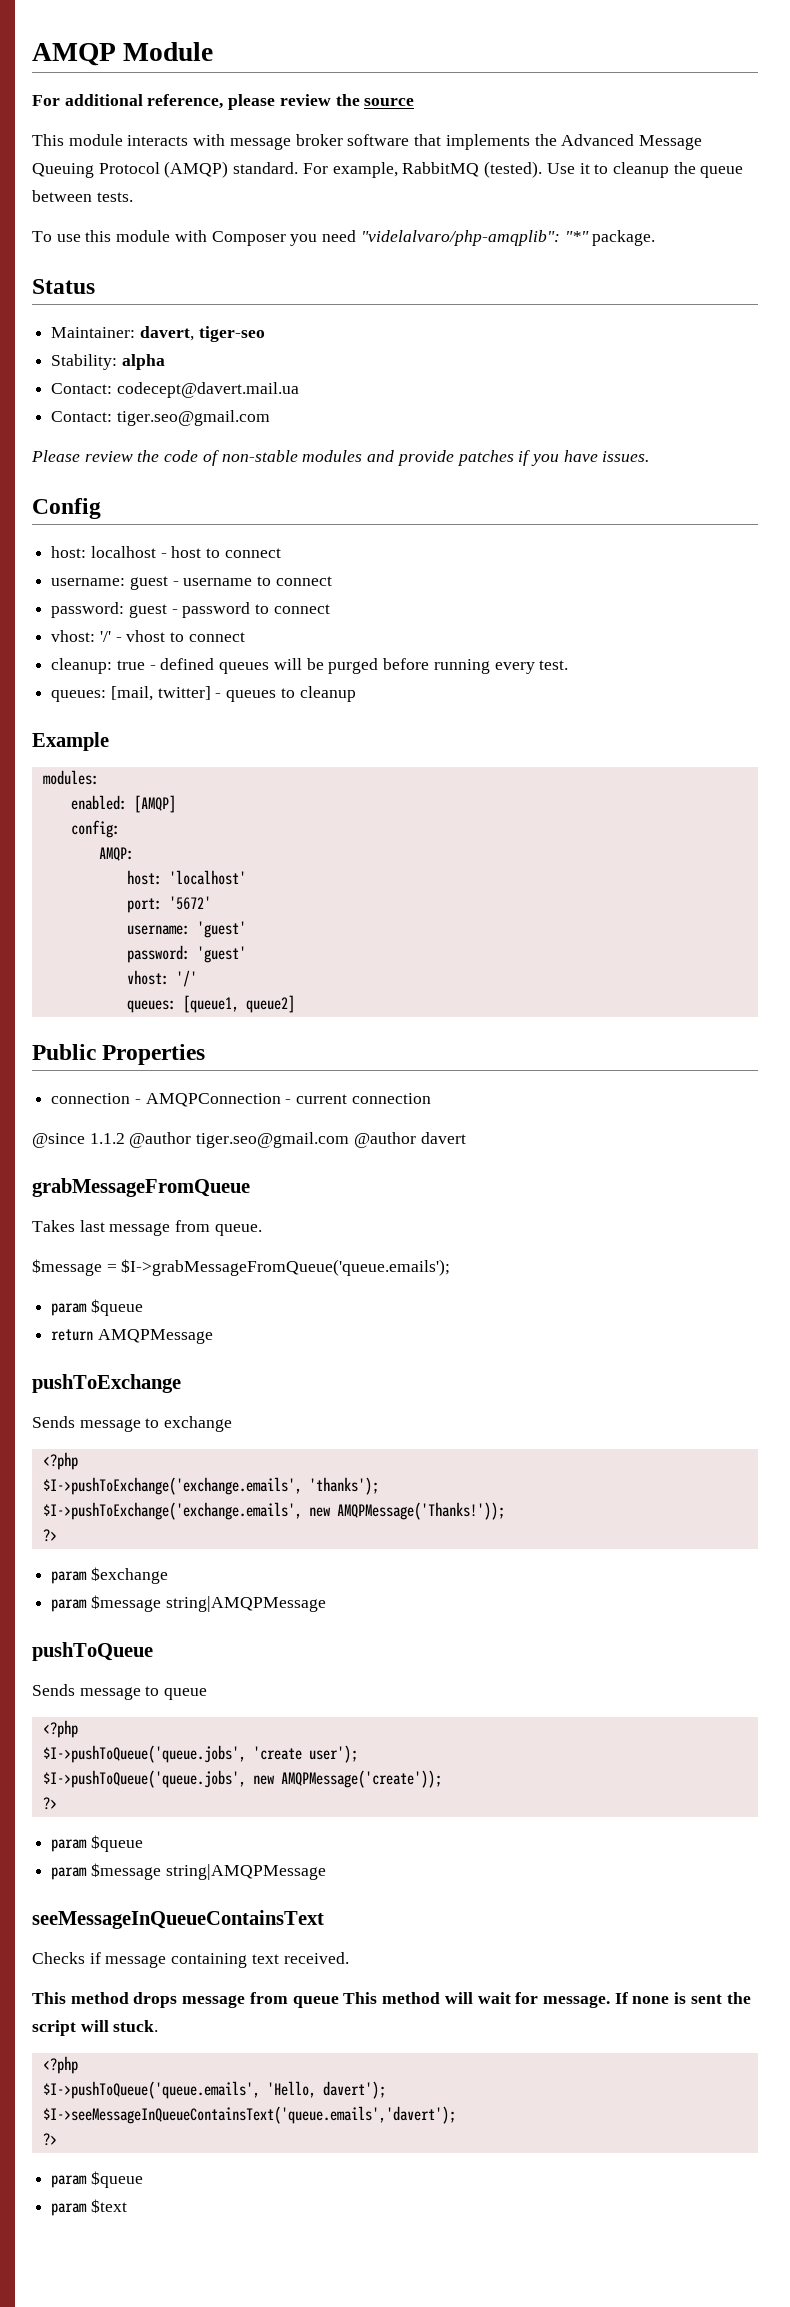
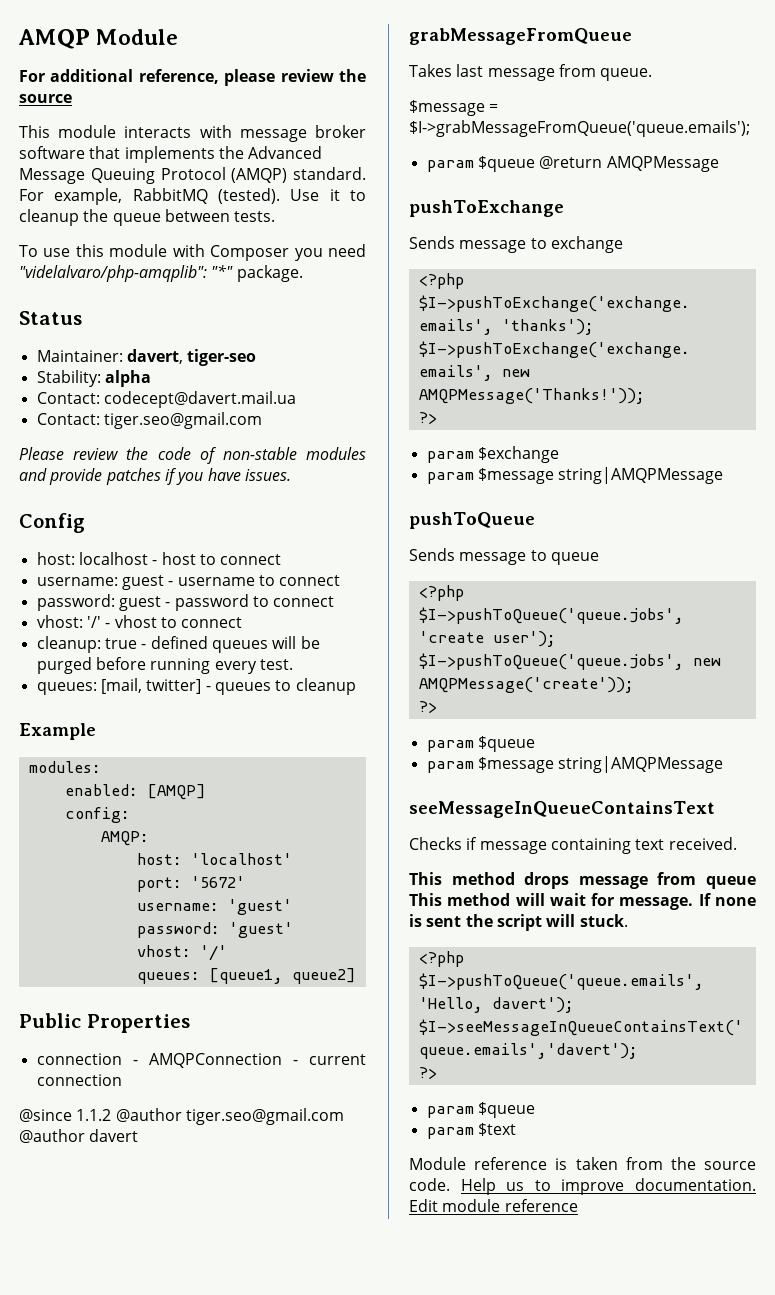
[51,1329,94,1341] // return -> [539,156,603,169] @return
(127, 2206) none -> [409,1157,756,1170] [409,1178,756,1195] [409,1199,578,1212] // Module reference is taken from the source code. Help us to improve documentation. Edit module reference

